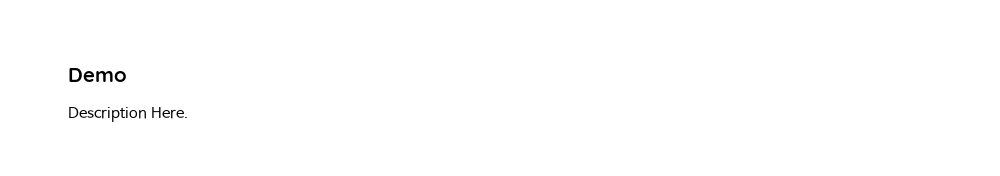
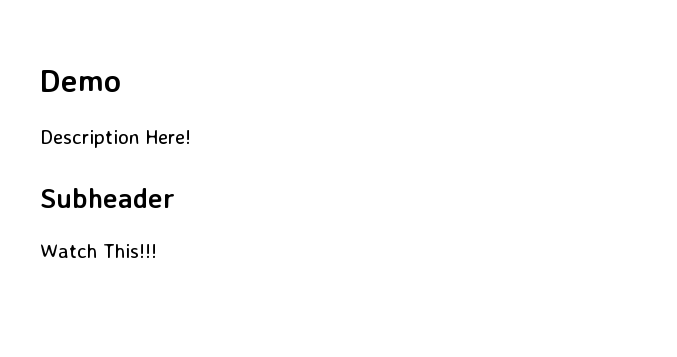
[150,107,188,119] Here. -> [145,130,191,144] [40,188,175,208] [40,244,157,258] Here! // Subheader // Watch This!!!

